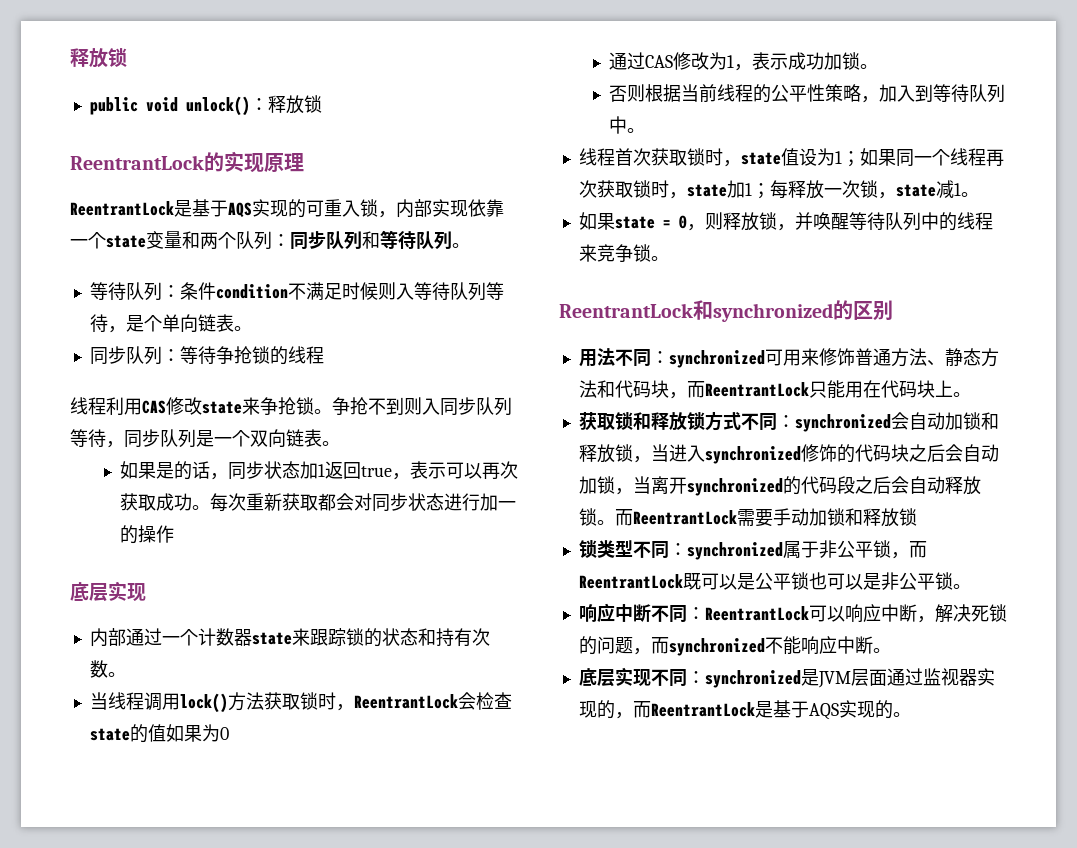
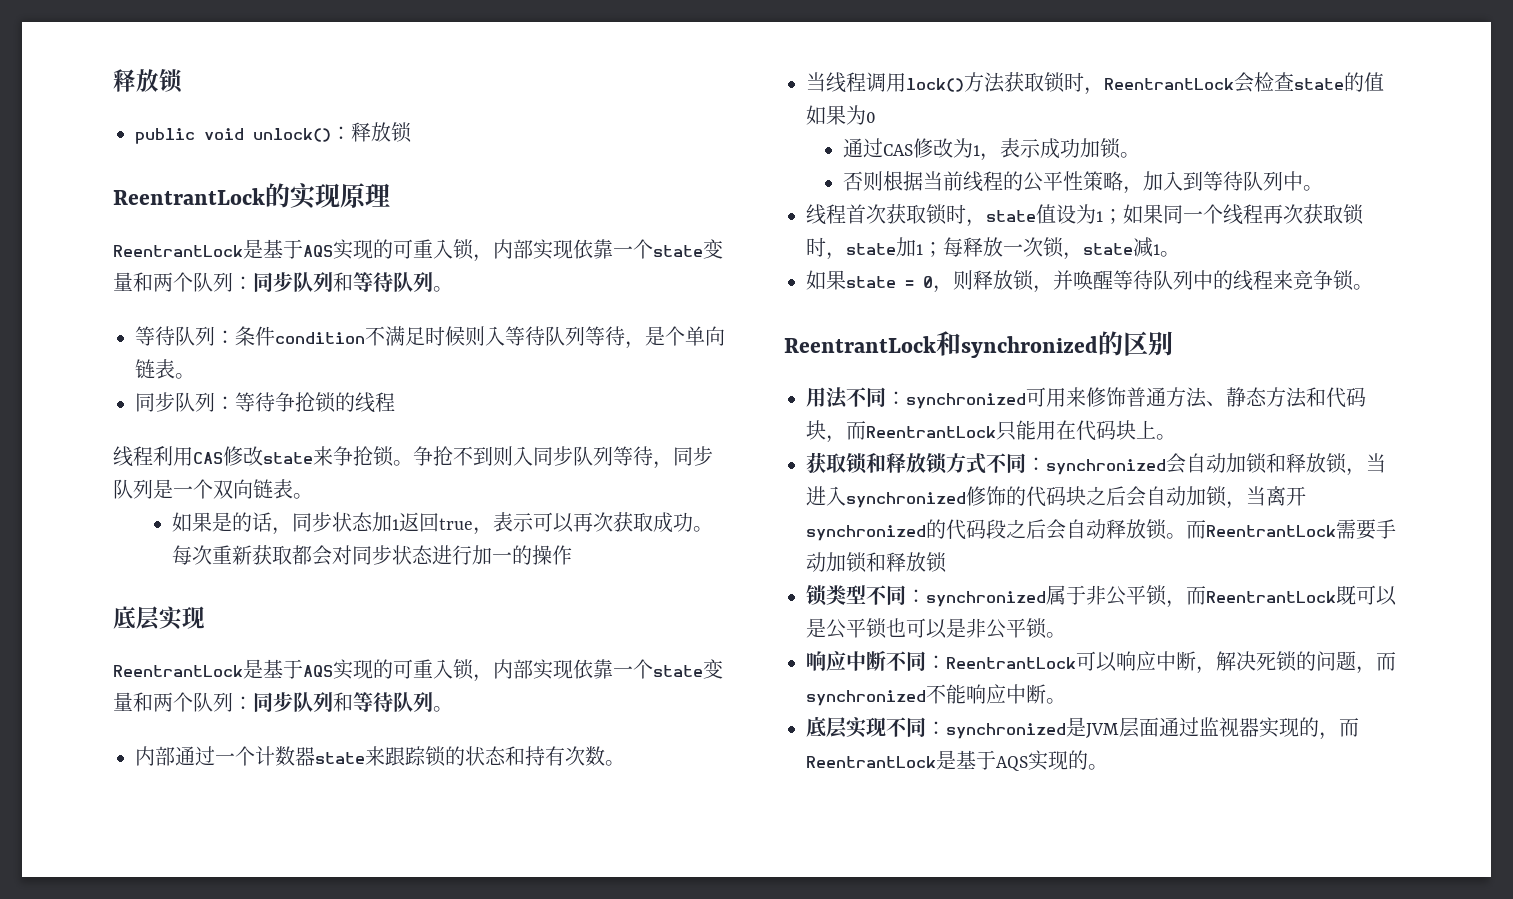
(146, 592) none -> [113,659,723,682] [113,692,453,713] // ReentrantLock是基于AQS实现的可重入锁，内部实现依靠一个state变量和两个队列：同步队列和等待队列。

